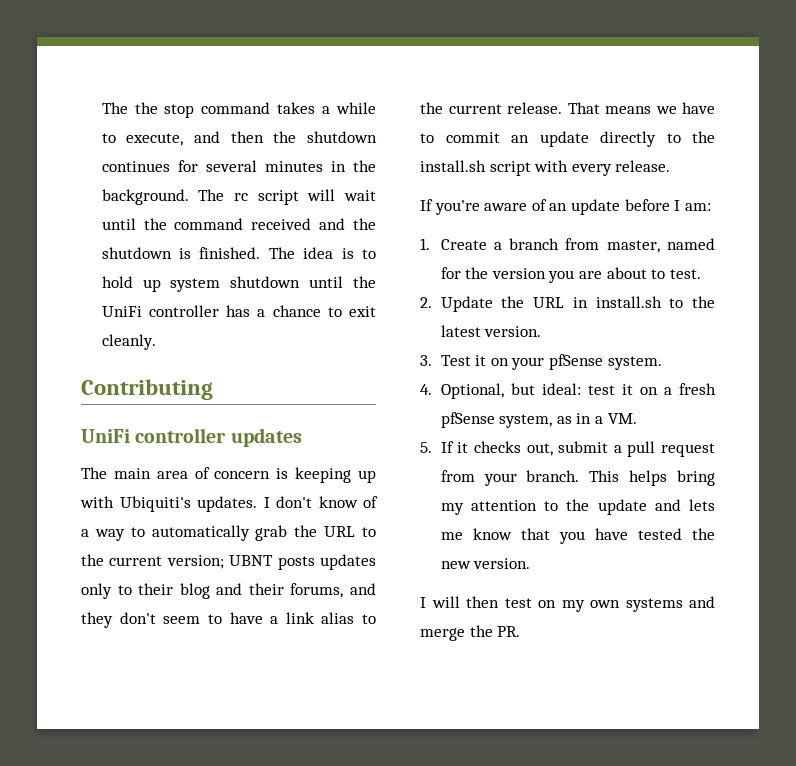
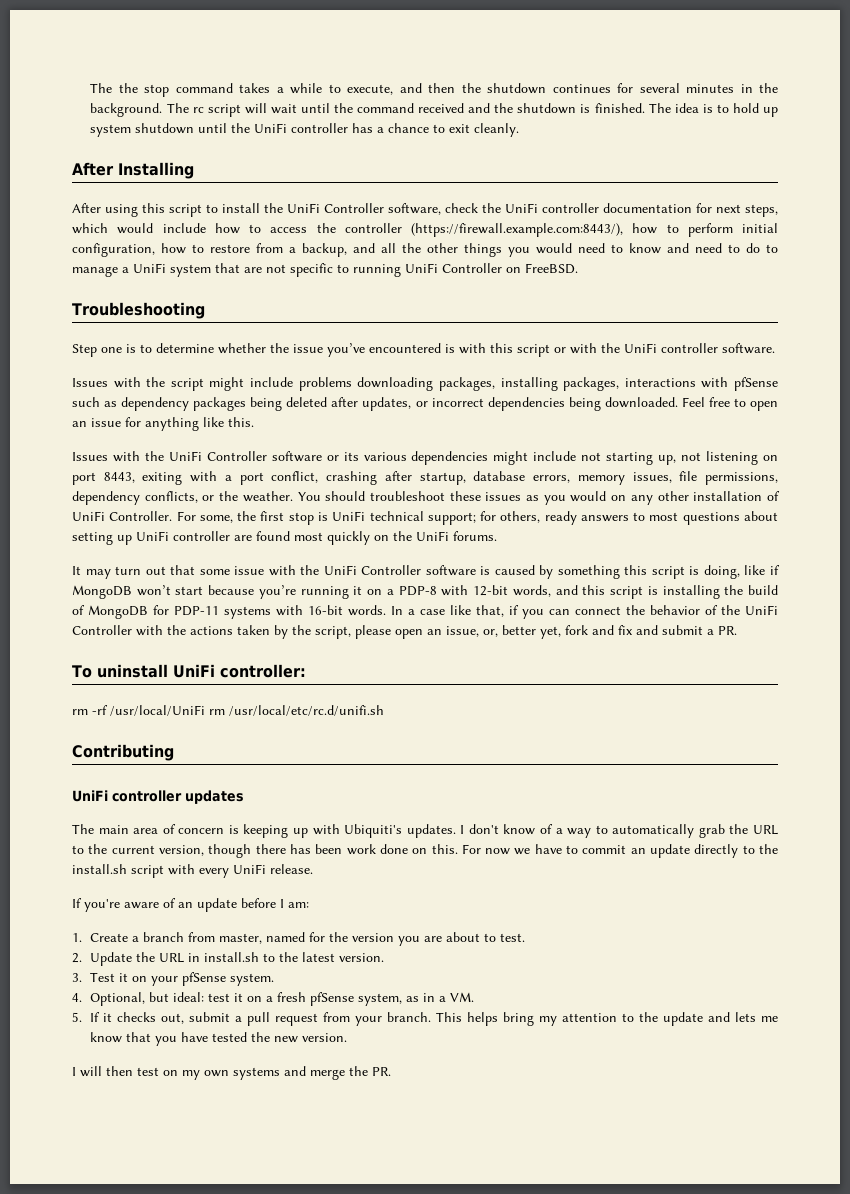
(156, 342) none -> [72,162,194,179] [72,203,778,217] [72,223,778,237] [72,243,778,257] [72,263,578,277] [72,302,205,319] [72,343,775,357] [72,377,779,391] [72,397,778,411] [72,417,254,431] [72,451,779,465] [72,471,778,485] [72,491,781,505] [72,511,779,525] [72,531,497,545] [72,565,780,579] [72,585,778,599] [72,605,778,619] [72,625,737,639] [72,664,306,678] [72,705,384,716] // After Installing // After using this script to install the UniFi Controller software, check the UniFi controller documentation for next steps, which would include how to access the controller (https://firewall.example.com:8443/), how to perform initial configuration, how to restore from a backup, and all the other things you would need to know and need to do to manage a UniFi system that are not specific to running UniFi Controller on FreeBSD. // Troubleshooting // Step one is to determine whether the issue you’ve encountered is with this script or with the UniFi controller software. // Issues with the script might include problems downloading packages, installing packages, interactions with pfSense such as dependency packages being deleted after updates, or incorrect dependencies being downloaded. Feel free to open an issue for anything like this. // Issues with the UniFi Controller software or its various dependencies might include not starting up, not listening on port 8443, exiting with a port conflict, crashing after startup, database errors, memory issues, file permissions, dependency conflicts, or the weather. You should troubleshoot these issues as you would on any other installation of UniFi Controller. For some, the first stop is UniFi technical support; for others, ready answers to most questions about setting up UniFi controller are found most quickly on the UniFi forums. // It may turn out that some issue with the UniFi Controller software is caused by something this script is doing, like if MongoDB won’t start because you’re running it on a PDP-8 with 12-bit words, and this script is installing the build of MongoDB for PDP-11 systems with 16-bit words. In a case like that, if you can connect the behavior of the UniFi Controller with the actions taken by the script, please open an issue, or, better yet, fork and fix and submit a PR. // To uninstall UniFi controller: // rm -rf /usr/local/UniFi rm /usr/local/etc/rc.d/unifi.sh
[166,554,376,570] [81,583,376,599] [81,612,376,628] [420,102,651,114] version; UBNT posts updates only to their blog and their forums, and they don't seem to have a link alias to the current release. That means -> [158,844,511,858] version, though there has been work done on this. For now
(612, 170) none -> [233,864,266,874] UniFi

